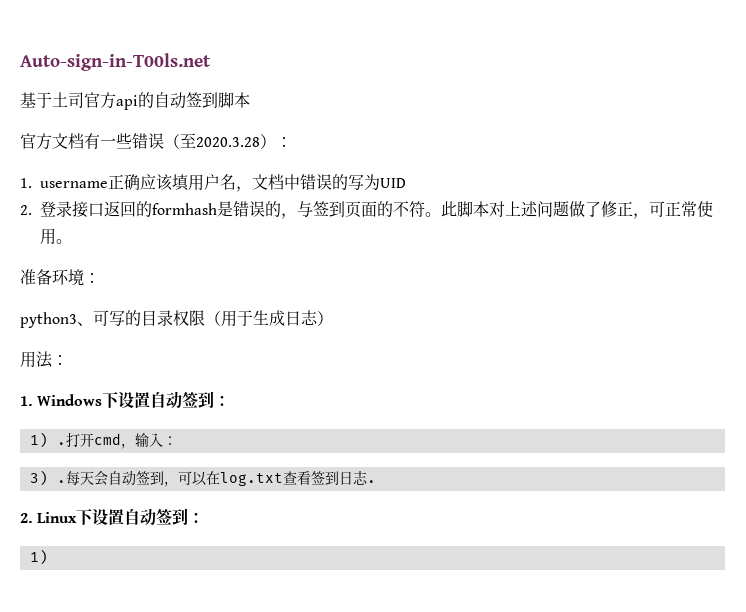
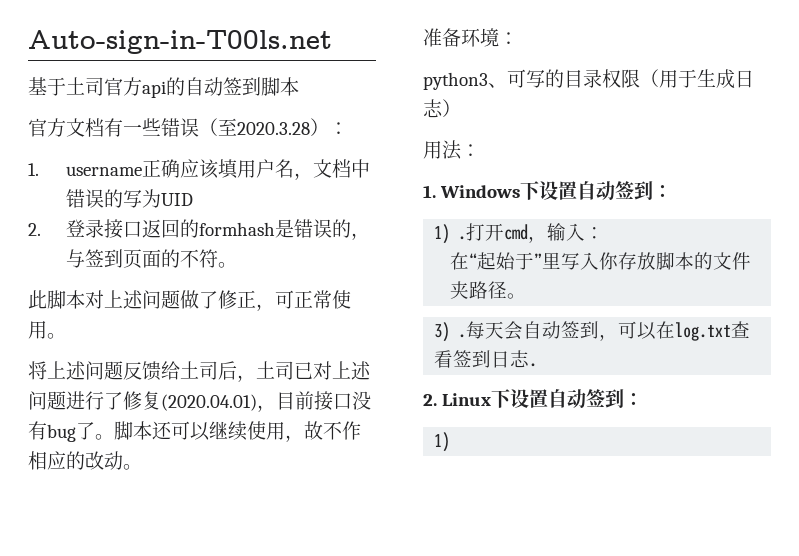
(441, 214) none -> (237, 265) //
(72, 241) none -> [28,361,371,382] [28,391,371,412] [28,421,361,442] [28,451,142,470] // 将上述问题反馈给土司后，土司已对上述问题进行了修复(2020.04.01)，目前接口没有bug了。脚本还可以继续使用，故不作相应的改动。
(177, 440) none -> [450,252,752,270] [450,281,527,299] // 在“起始于”里写入你存放脚本的文件夹路径。

